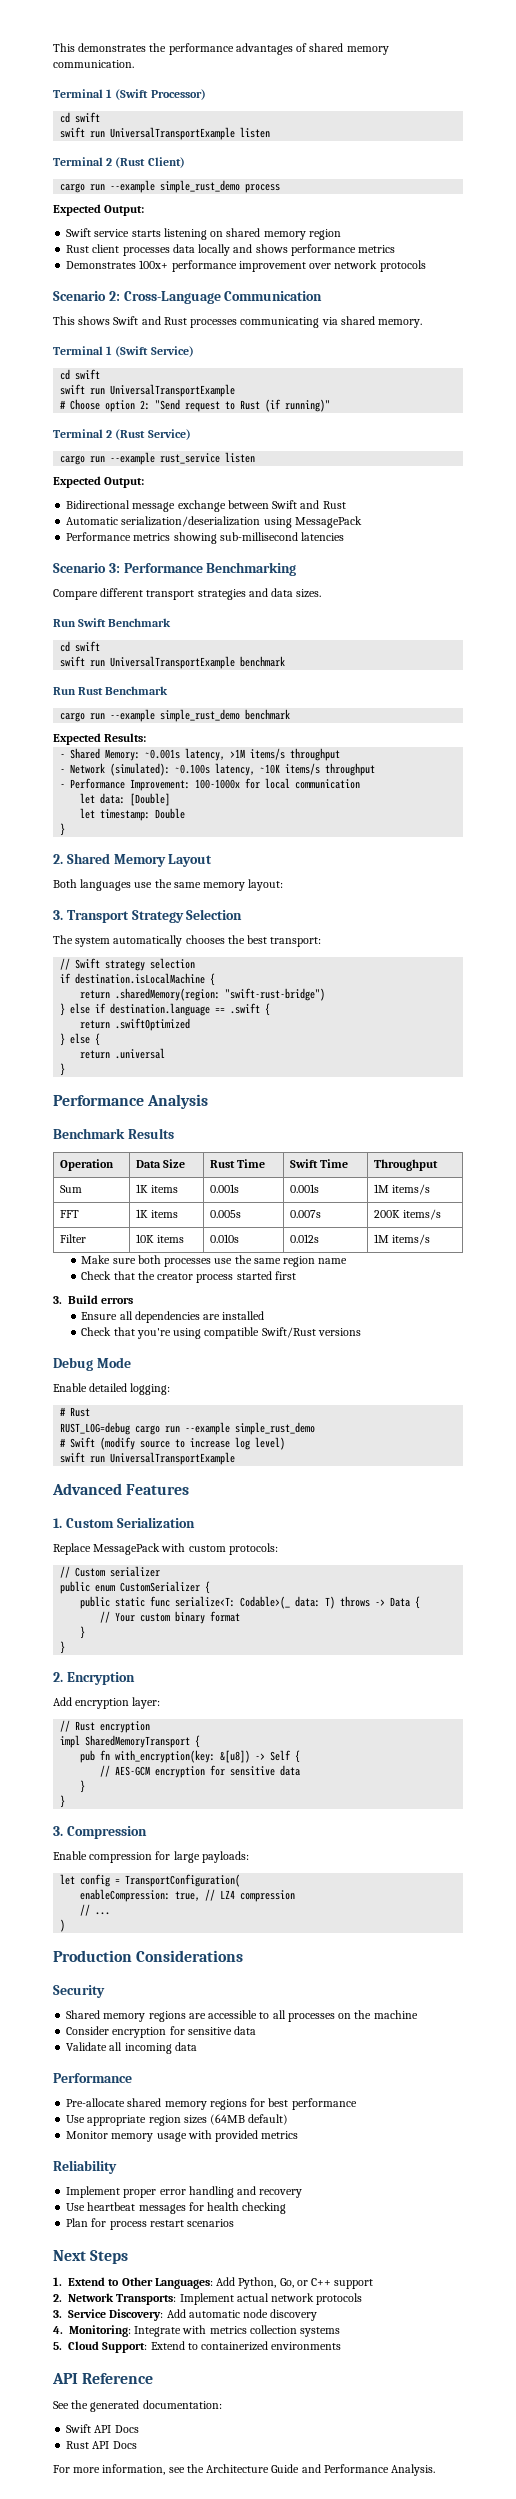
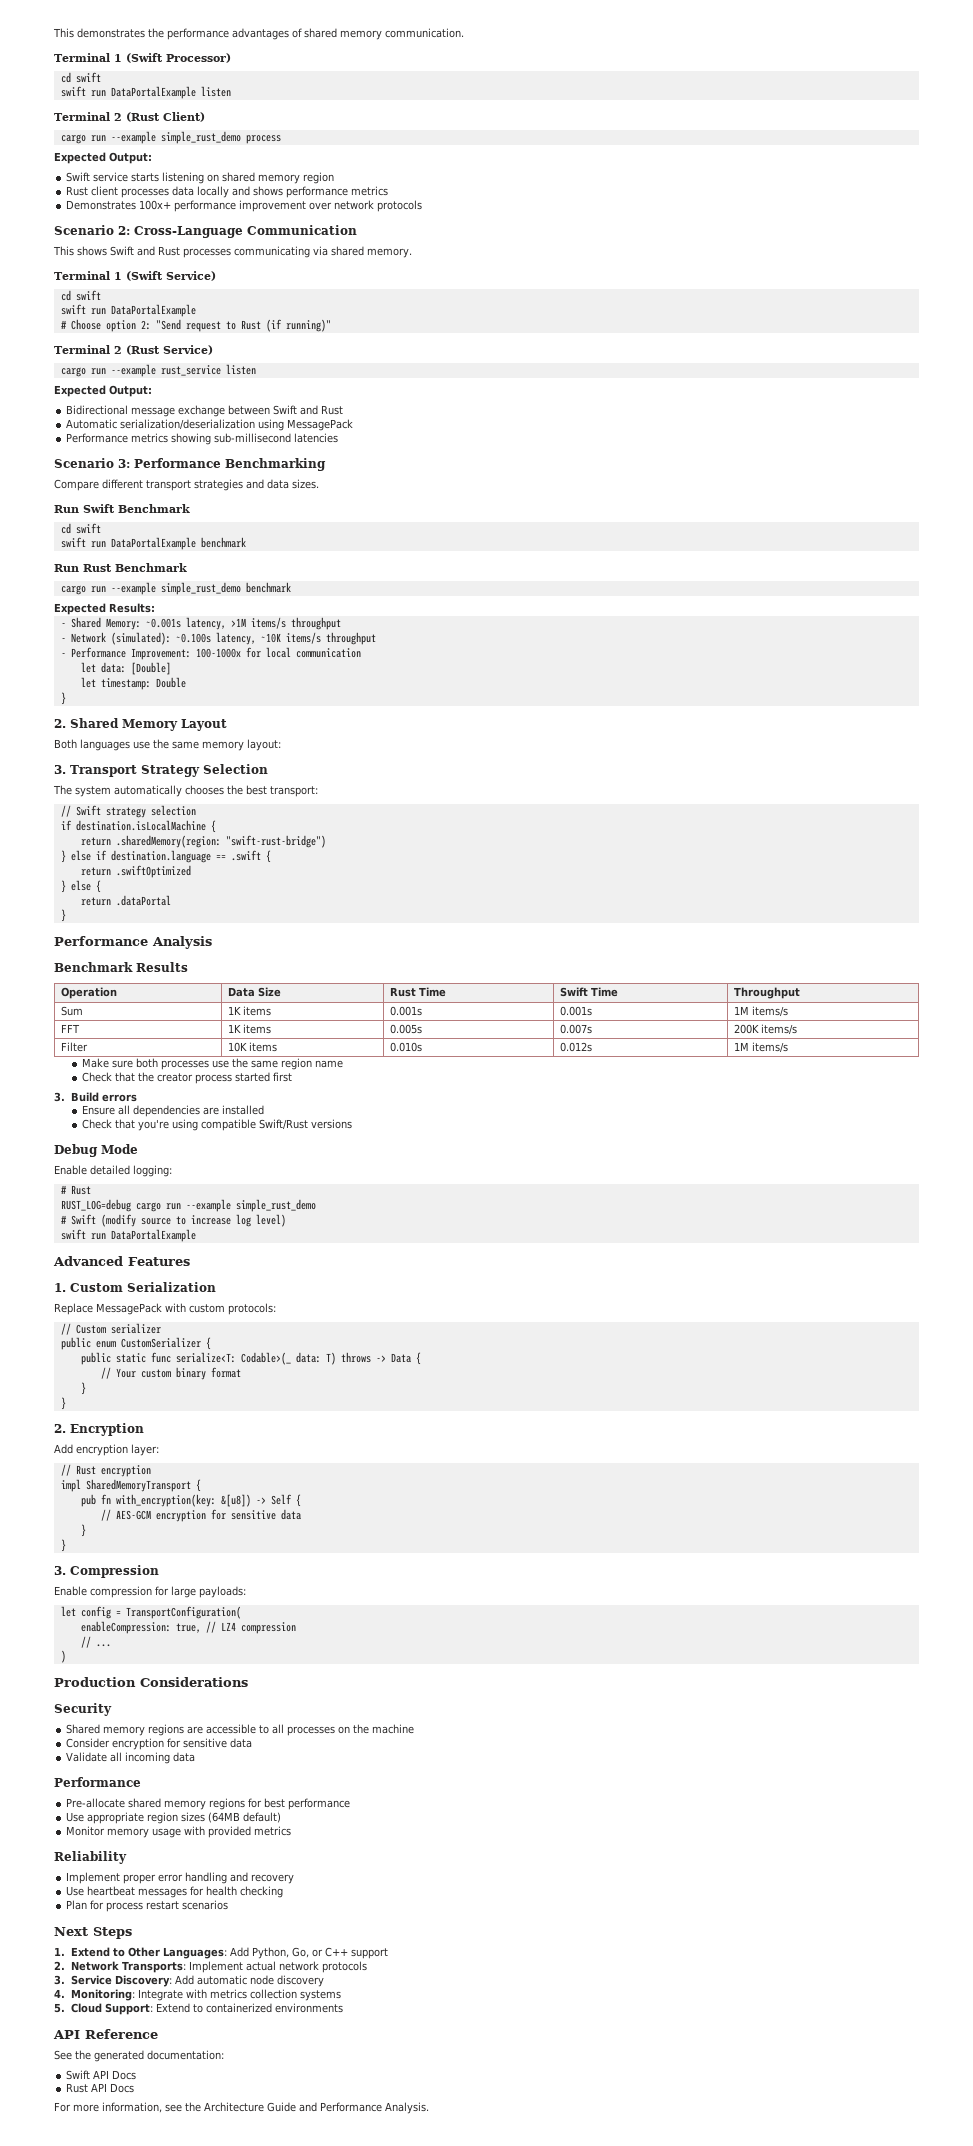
[110,127,236,140] UniversalTransportExample -> [110,86,196,99] DataPortalExample
[110,384,236,397] UniversalTransportExample -> [110,304,196,317] DataPortalExample
[110,656,236,669] UniversalTransportExample -> [110,537,196,550] DataPortalExample
[115,1048,166,1059] .universal -> [115,895,171,906] .dataPortal
[110,1452,236,1465] UniversalTransportExample -> [110,1229,196,1242] DataPortalExample

